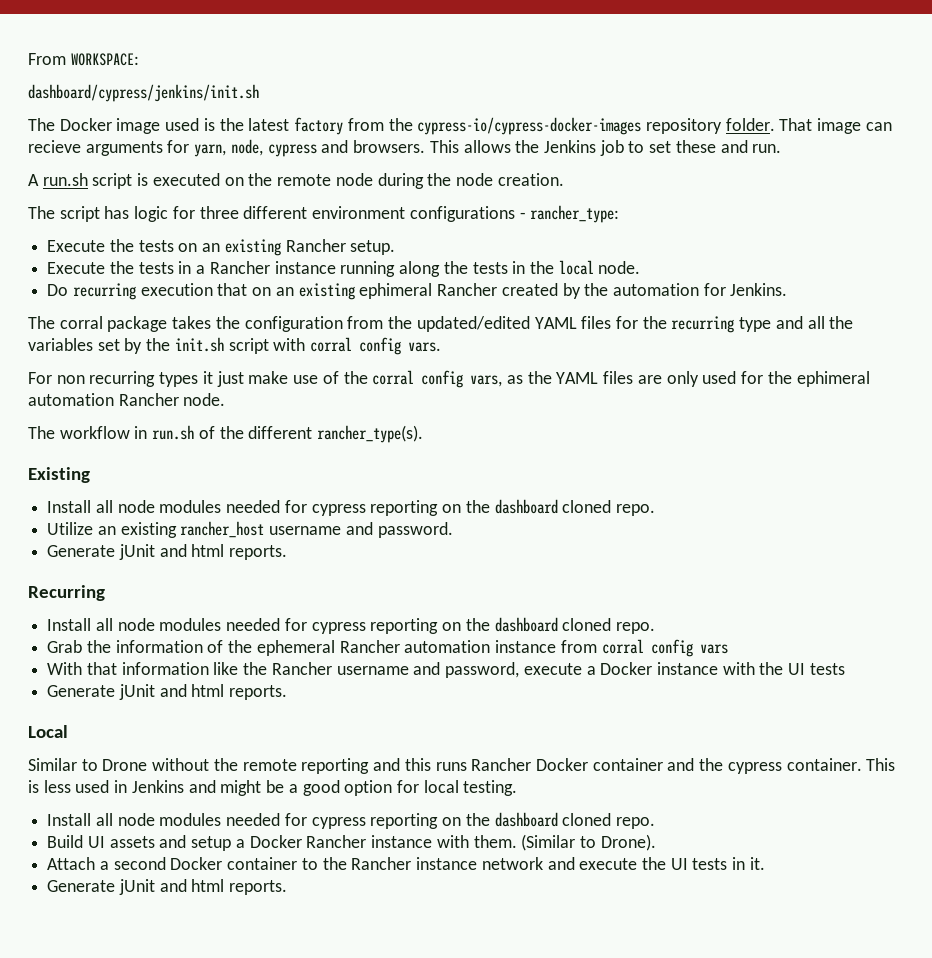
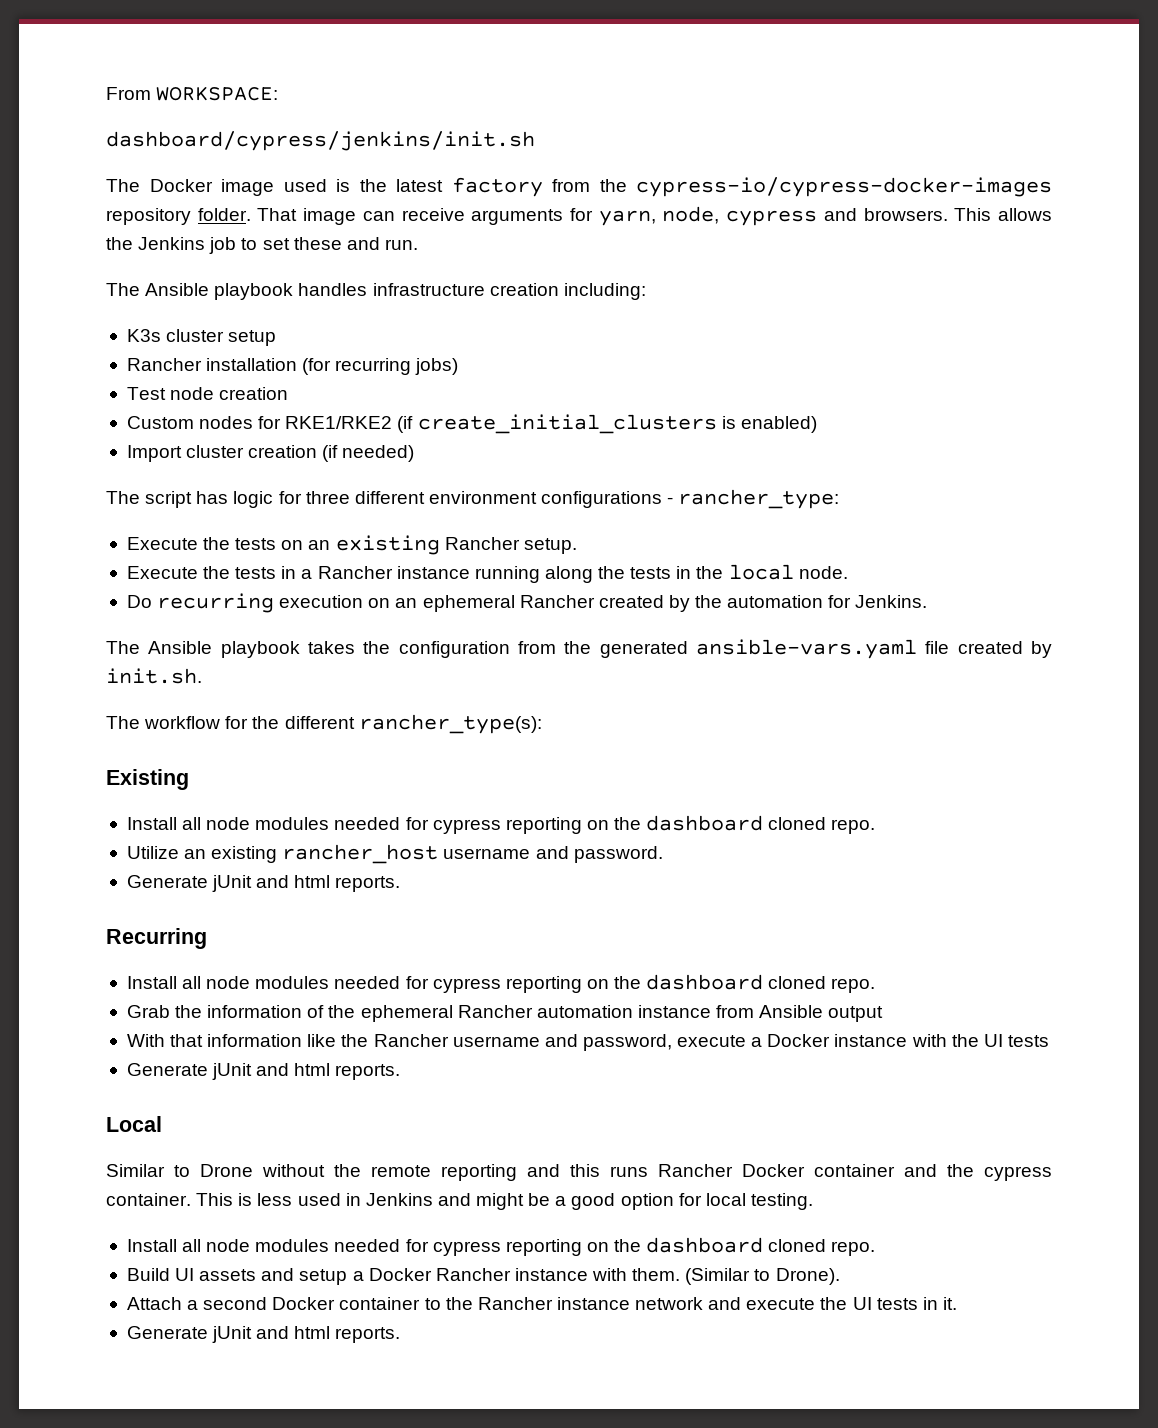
[28,140,81,153] recieve -> [401,208,465,221] receive
[28,173,564,189] A run.sh script is executed on the remote node during the node creation. -> [106,283,646,300] [126,329,277,346] [126,358,459,375] [126,387,289,400] [126,414,817,434] [126,445,415,462] The Ansible playbook handles infrastructure creation including: // K3s cluster setup // Rancher installation (for recurring jobs) // Test node creation // Custom nodes for RKE1/RKE2 (if create_initial_clusters is enabled) // Import cluster creation (if needed)
[217,283,433,300] that on an existing ephimeral -> [368,595,515,612] on an ephemeral
[59,316,168,332] corral package -> [148,641,300,658] Ansible playbook
[416,316,854,333] [28,337,442,355] [28,370,870,388] [28,393,226,406] updated/edited YAML files for the recurring type and all the variables set by the init.sh script with corral config vars. // For non recurring types it just make use of the corral config vars, as the YAML files are only used for the ephimeral automation Rancher node. -> [599,639,1052,659] [106,668,202,684] generated ansible-vars.yaml file created by init.sh.
[134,425,215,440] in run.sh of -> [225,716,249,729] for
[317,425,424,443] rancher_type(s). -> [358,714,542,734] rancher_type(s):
[601,639,728,657] corral config vars -> [759,1005,884,1022] Ansible output

